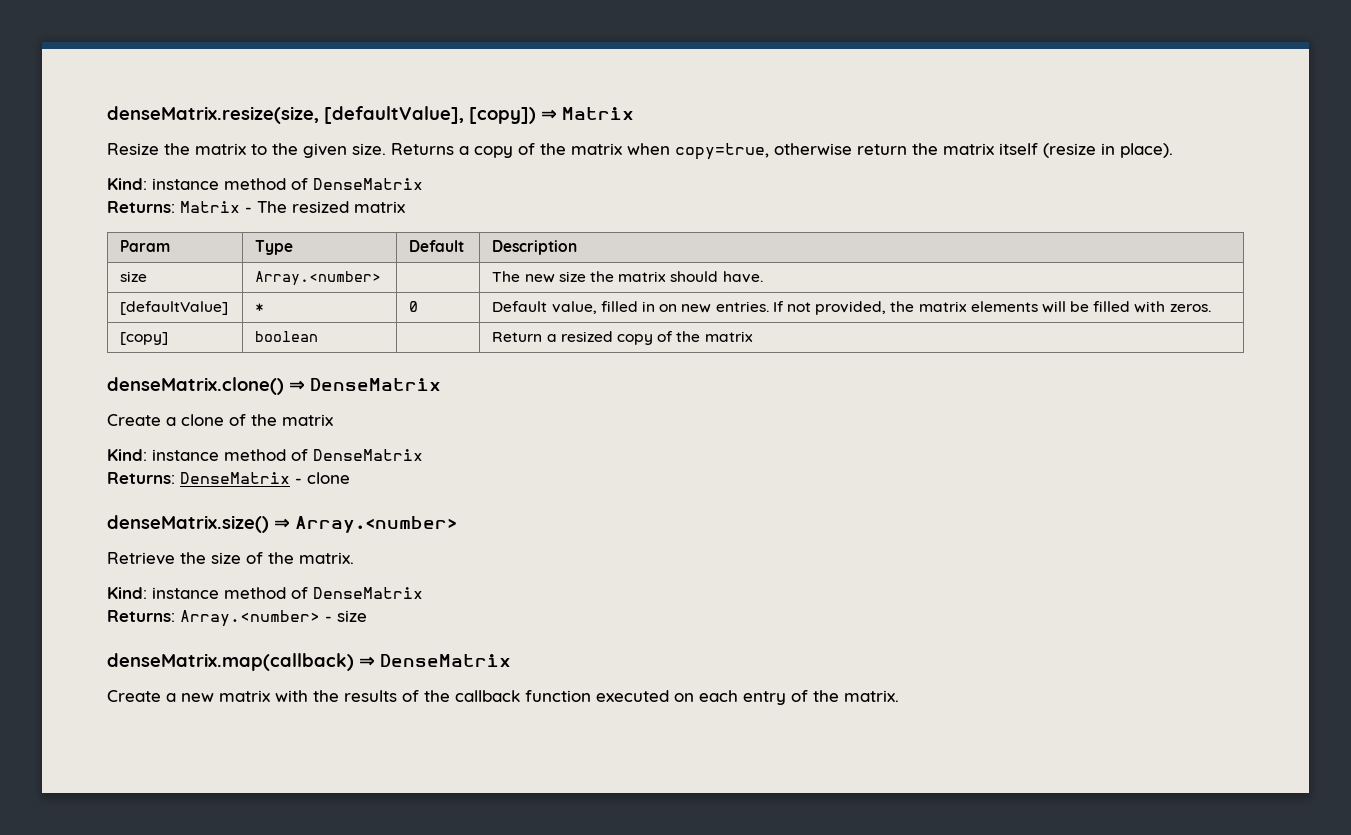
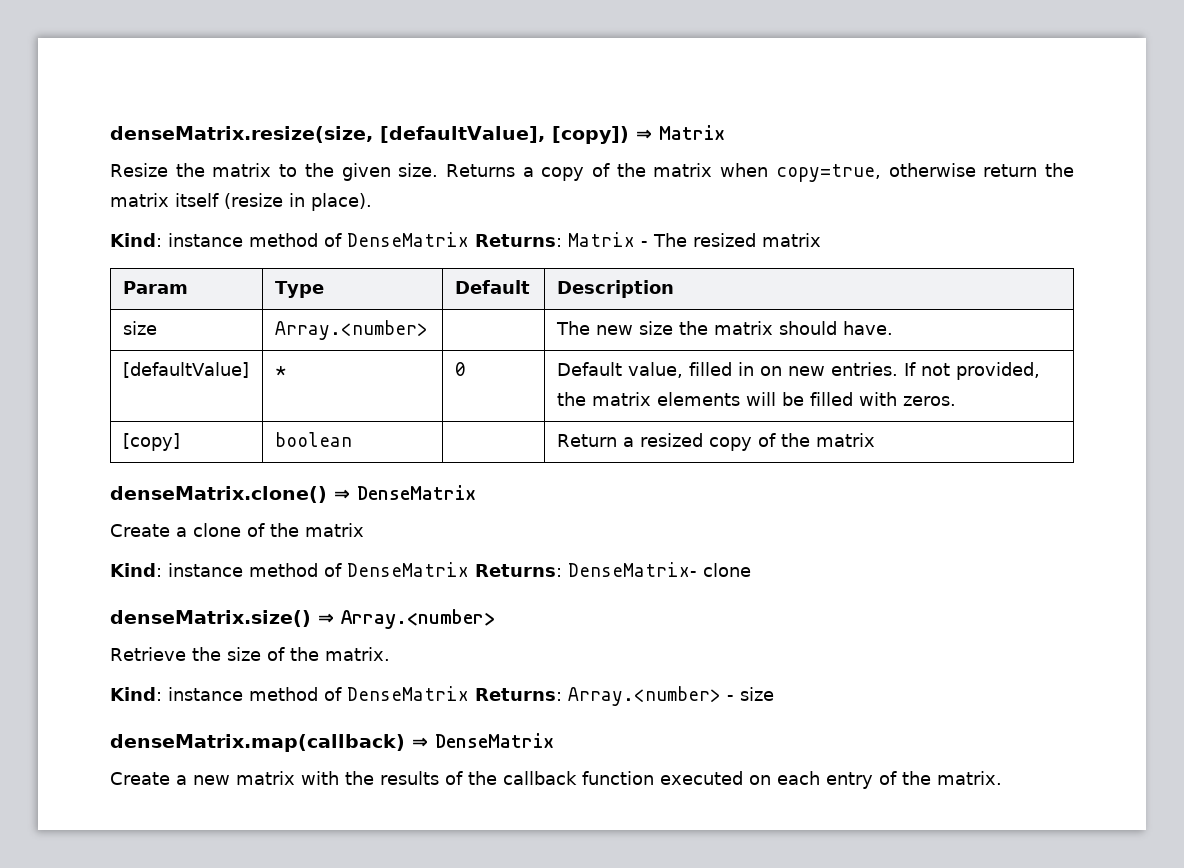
(423, 184) // -> (469, 239) none
[107,472,302,484] // Returns: DenseMatrix - -> [475,562,697,577] Returns: DenseMatrix-
(423, 593) // -> (469, 693) none

